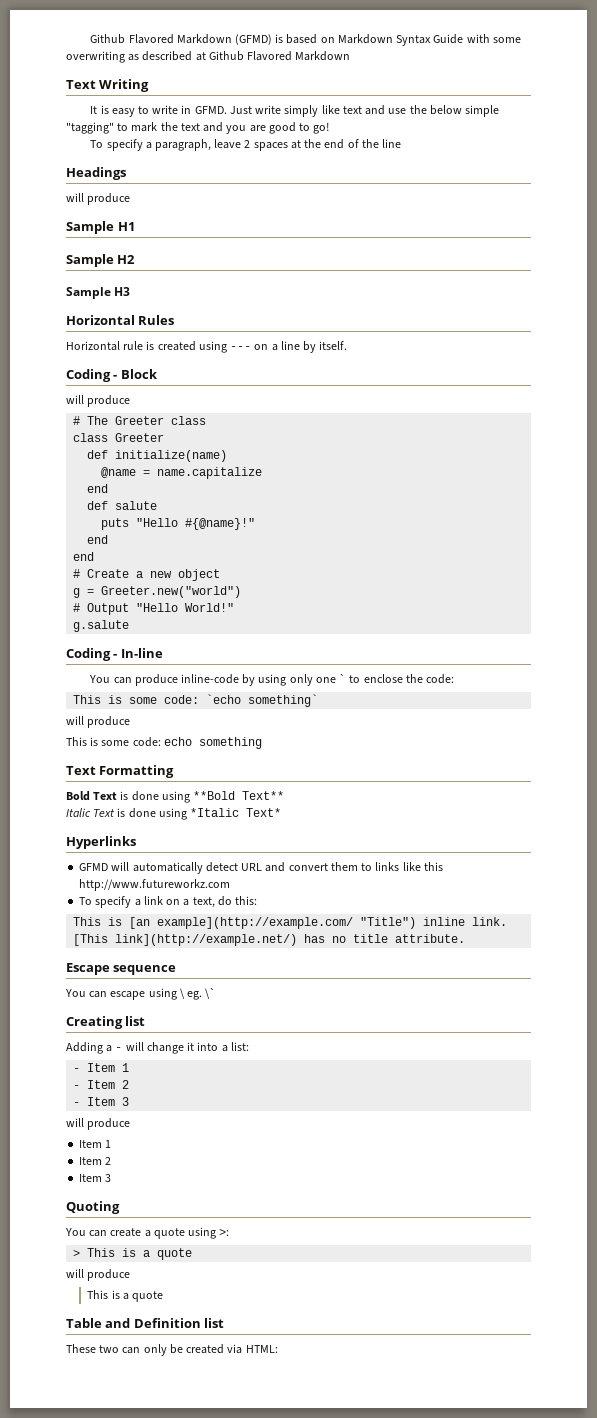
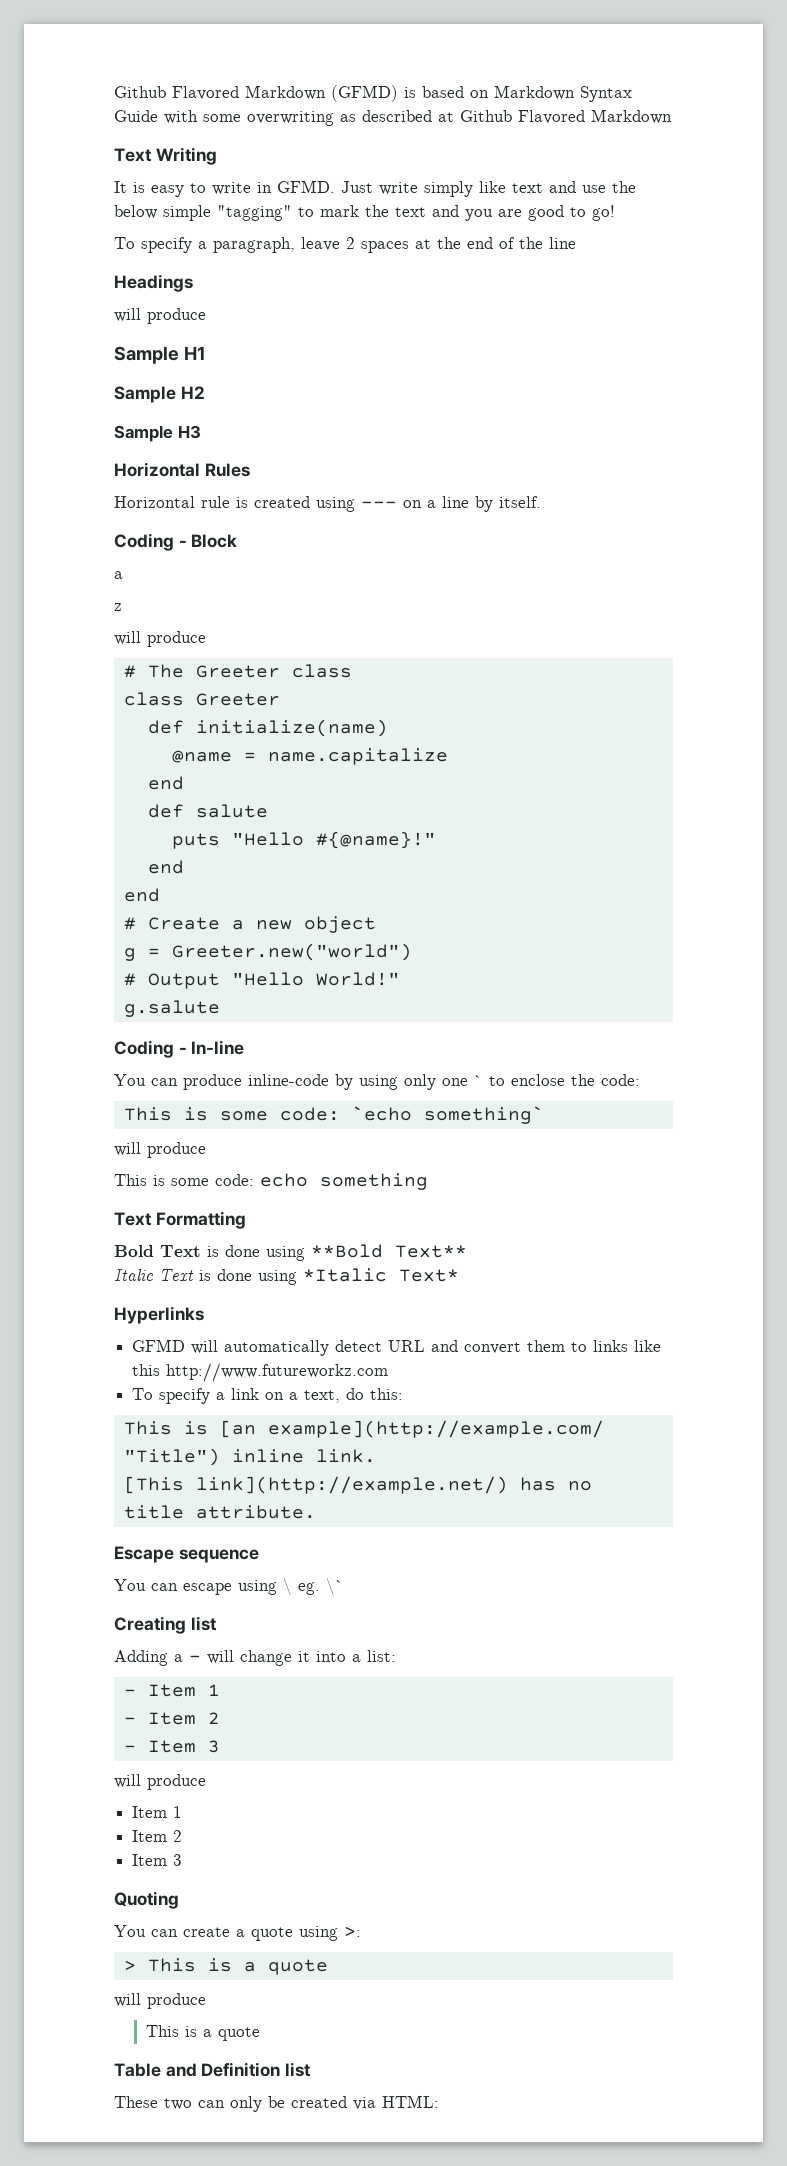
(158, 374) none -> [114,571,123,579] [114,603,122,611] // a // z

